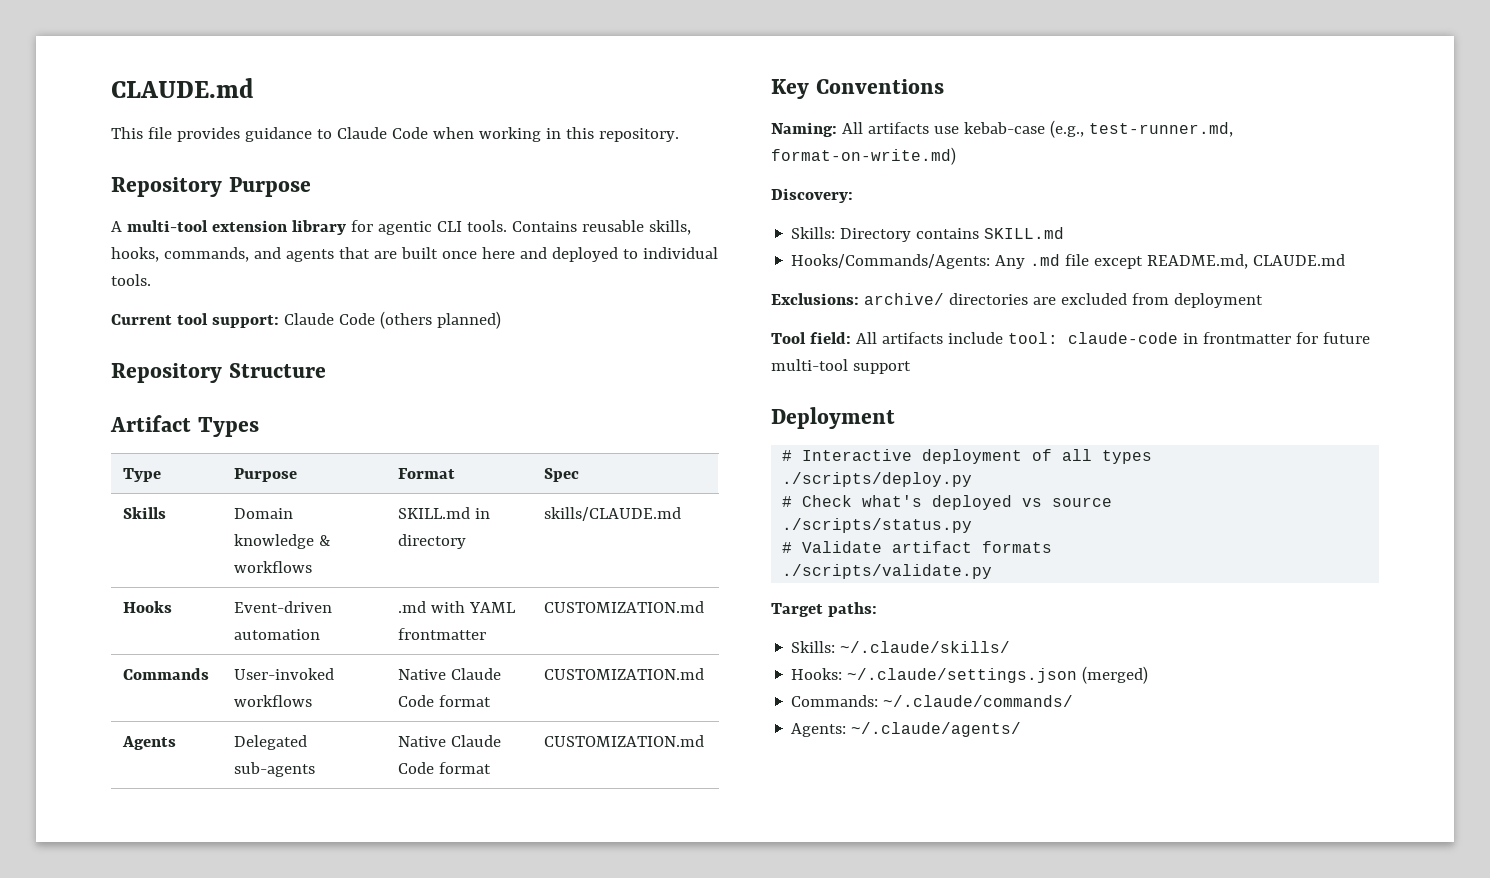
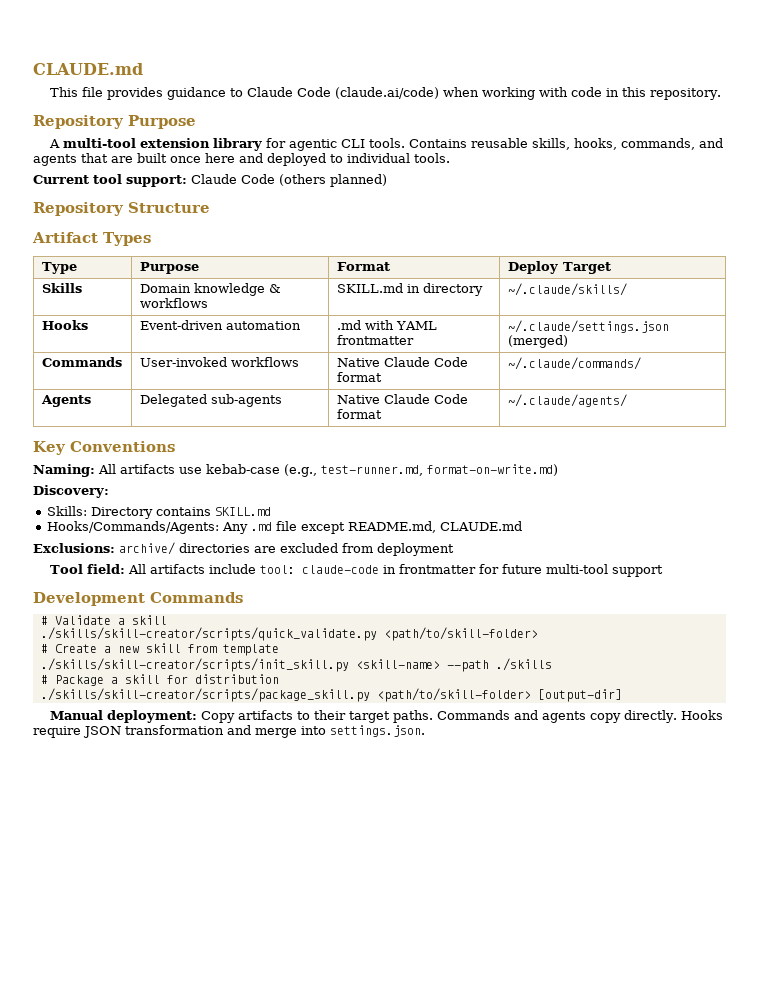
(428, 133) none -> [335,87,440,99] (claude.ai/code)
(541, 134) none -> [539,87,603,97] with code
[544,468,580,482] Spec -> [507,261,611,274] Deploy Target
[544,507,682,521] skills/CLAUDE.md -> [507,283,627,296] ~/.claude/skills/
[544,601,705,613] CUSTOMIZATION.md -> [507,320,669,333] [507,335,568,348] ~/.claude/settings.json (merged)
[544,668,705,680] CUSTOMIZATION.md -> [507,357,641,370] ~/.claude/commands/
[544,735,705,747] CUSTOMIZATION.md -> [507,394,627,407] ~/.claude/agents/
[771,407,895,429] [782,449,1153,464] [782,472,973,487] [782,495,1113,510] [782,518,973,533] [782,541,1053,553] [782,564,993,579] [771,602,877,617] [791,641,1011,653] [791,666,1149,684] [791,695,1074,707] [791,722,1022,737] Deployment // # Interactive deployment of all types // ./scripts/deploy.py // # Check what's deployed vs source // ./scripts/status.py // # Validate artifact formats // ./scripts/validate.py // Target paths: // Skills: ~/.claude/skills/ // Hooks: ~/.claude/settings.json (merged) // Commands: ~/.claude/commands/ // Agents: ~/.claude/agents/ -> [33,592,243,606] [40,615,167,625] [40,627,538,641] [40,643,279,656] [40,658,552,672] [40,674,279,686] [40,688,622,702] [50,710,724,723] [33,725,425,738] Development Commands // # Validate a skill // ./skills/skill-creator/scripts/quick_validate.py <path/to/skill-folder> // # Create a new skill from template // ./skills/skill-creator/scripts/init_skill.py <skill-name> --path ./skills // # Package a skill for distribution // ./skills/skill-creator/scripts/package_skill.py <path/to/skill-folder> [output-dir] // Manual deployment: Copy artifacts to their target paths. Commands and agents copy directly. Hooks require JSON transformation and merge into settings.json.

